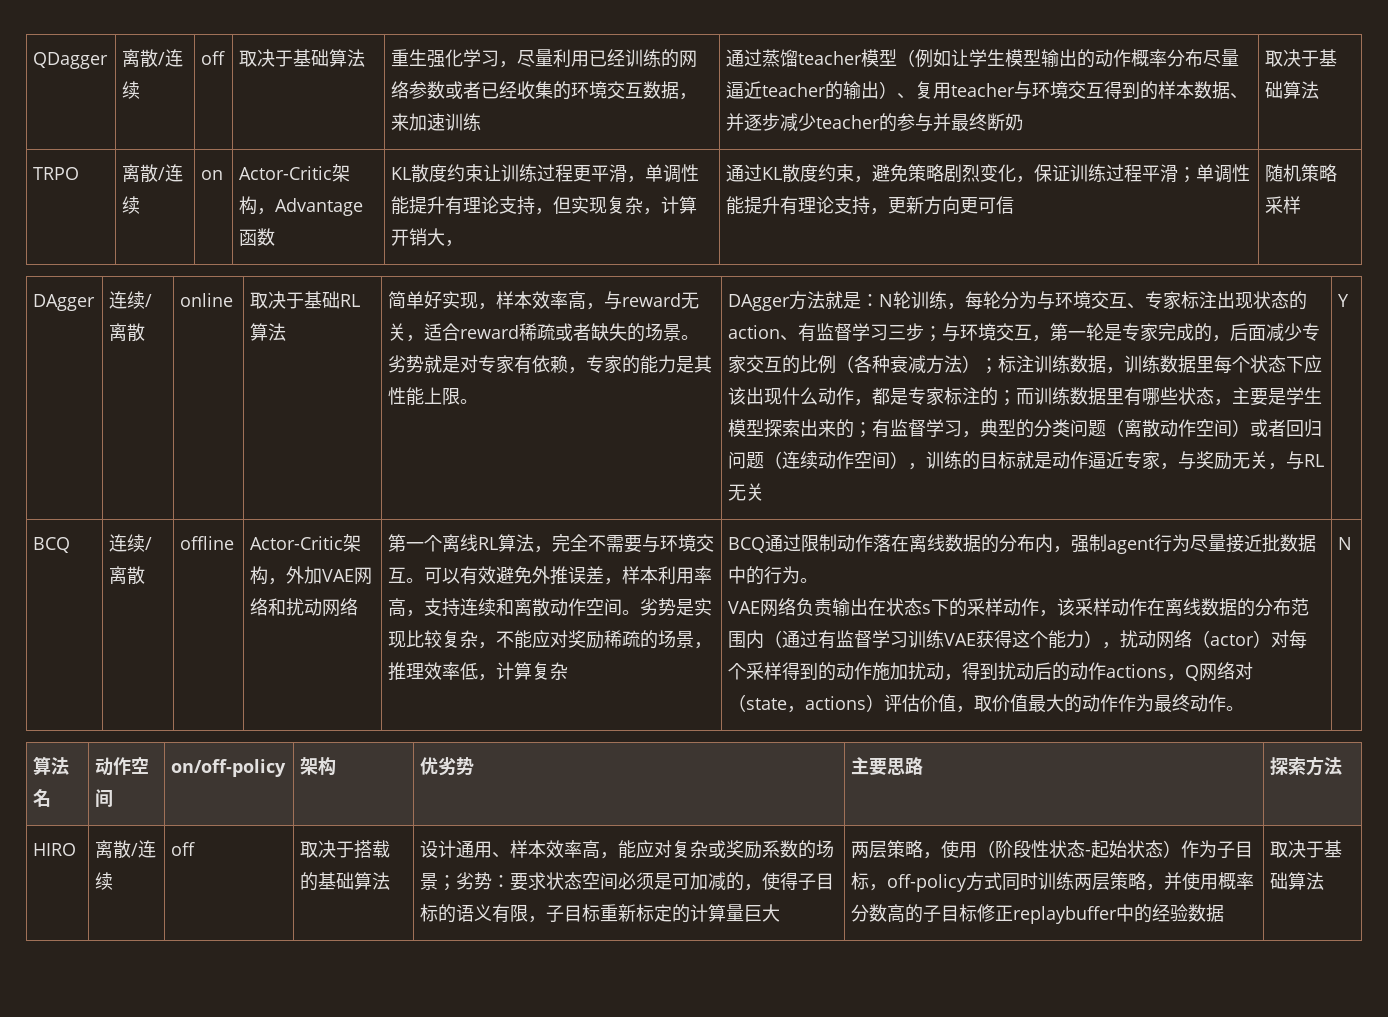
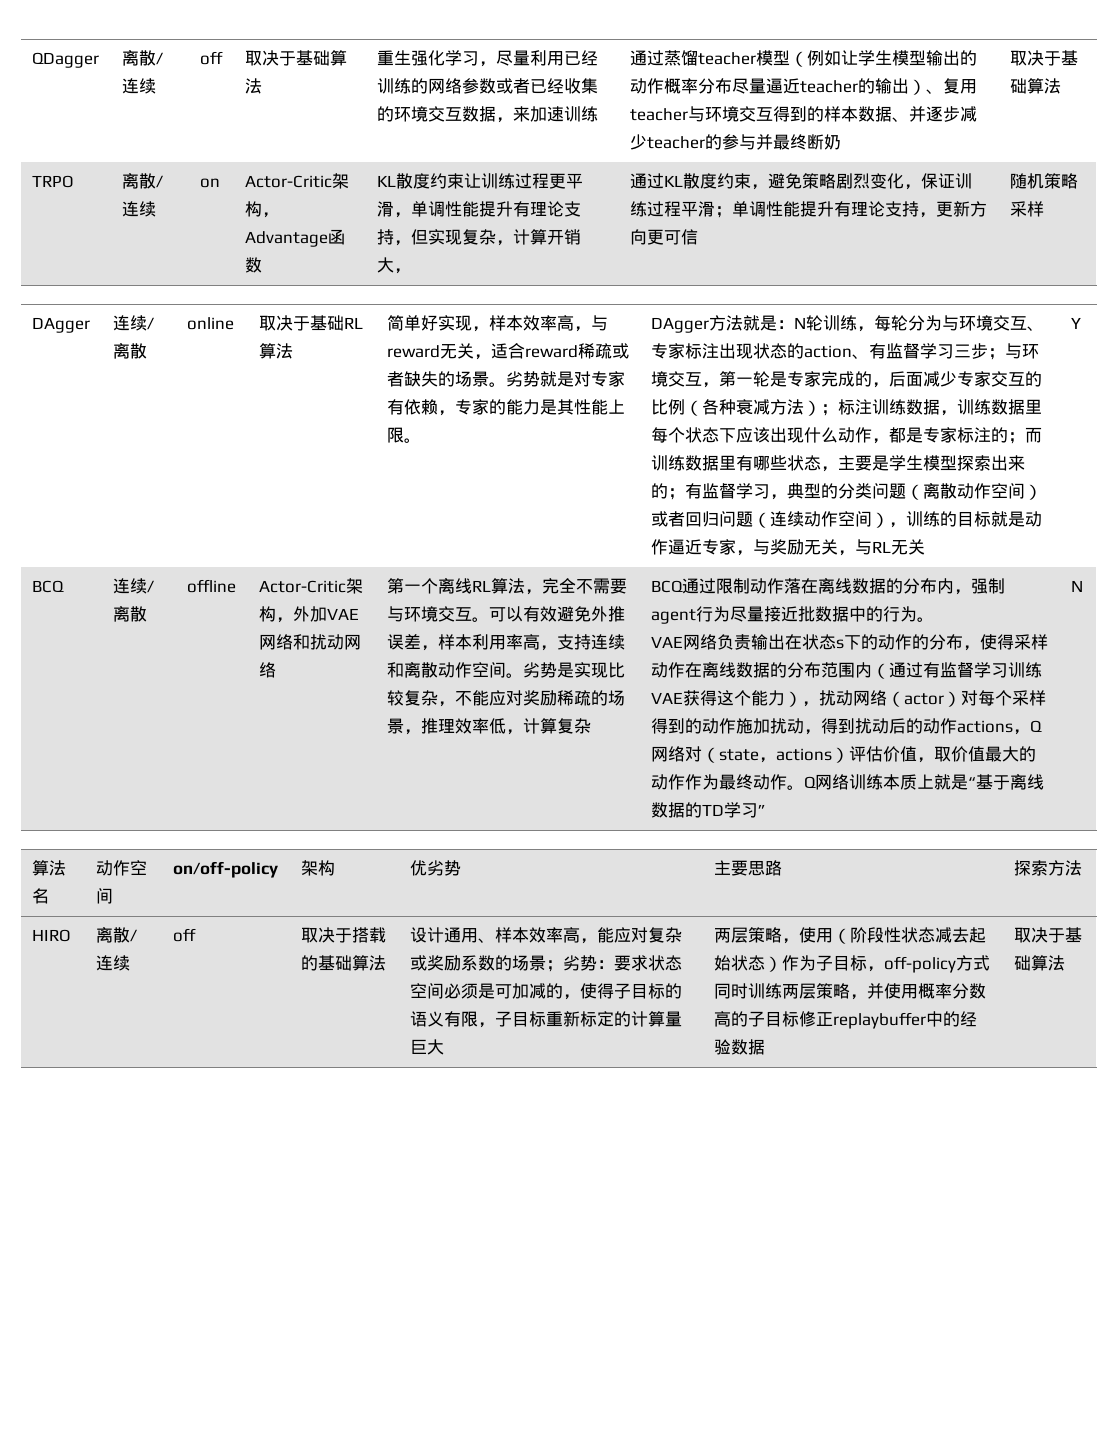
[967,598,1076,617] 采样动作，该 -> [878,634,1015,651] 动作的分布，使得
(1245, 708) none -> [804,774,1045,790] [651,802,767,818] Q网络训练本质上就是“基于离线数据的TD学习”
[1085,850,1092,856] - -> [935,927,970,943] 减去

